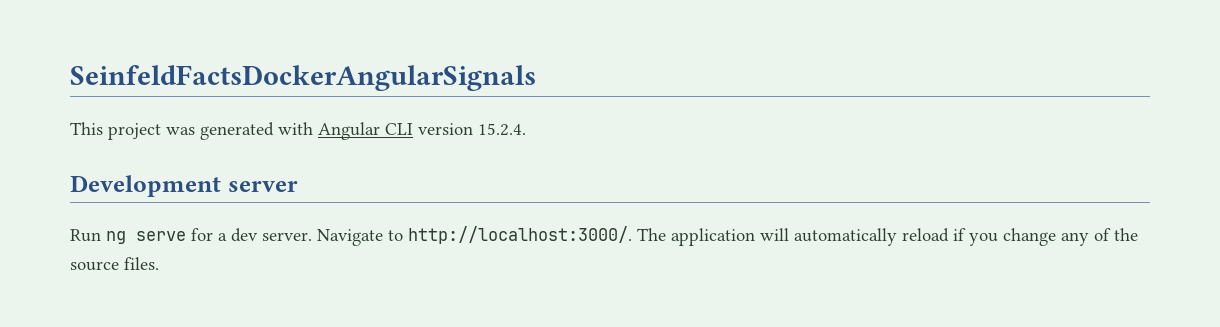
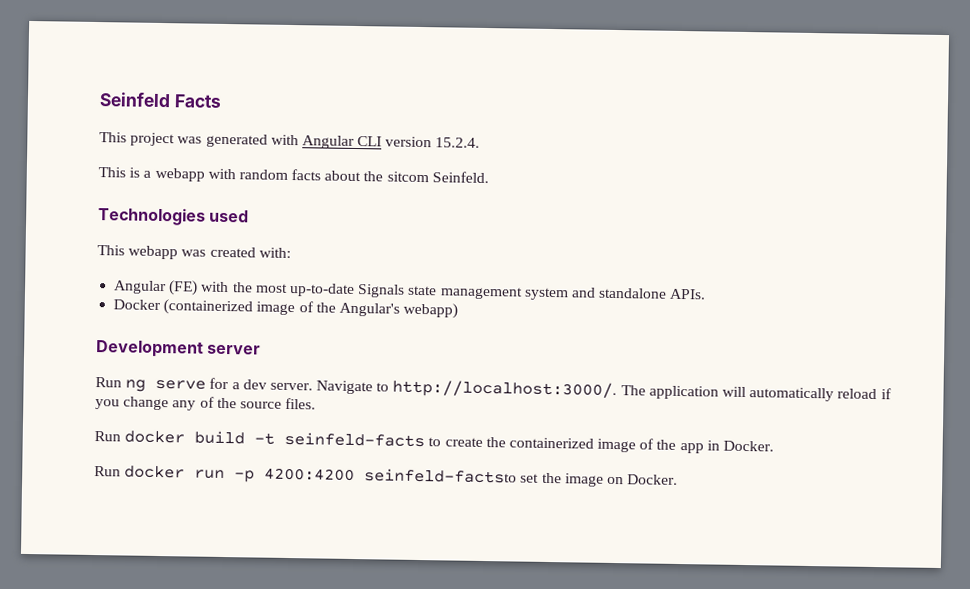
[70,65,536,91] SeinfeldFactsDockerAngularSignals -> [99,92,222,108] Seinfeld Facts
(526, 129) none -> [98,167,489,184] [98,207,250,226] [97,245,291,260] [113,280,707,301] [113,299,459,319] // This is a webapp with random facts about the sitcom Seinfeld. // Technologies used // This webapp was created with: // Angular (FE) with the most up-to-date Signals state management system and standalone APIs. // Docker (containerized image of the Angular's webapp)
(159, 263) none -> [94,430,775,454] [94,465,679,487] // Run docker build -t seinfeld-facts to create the containerized image of the app in Docker. // Run docker run -p 4200:4200 seinfeld-factsto set the image on Docker.

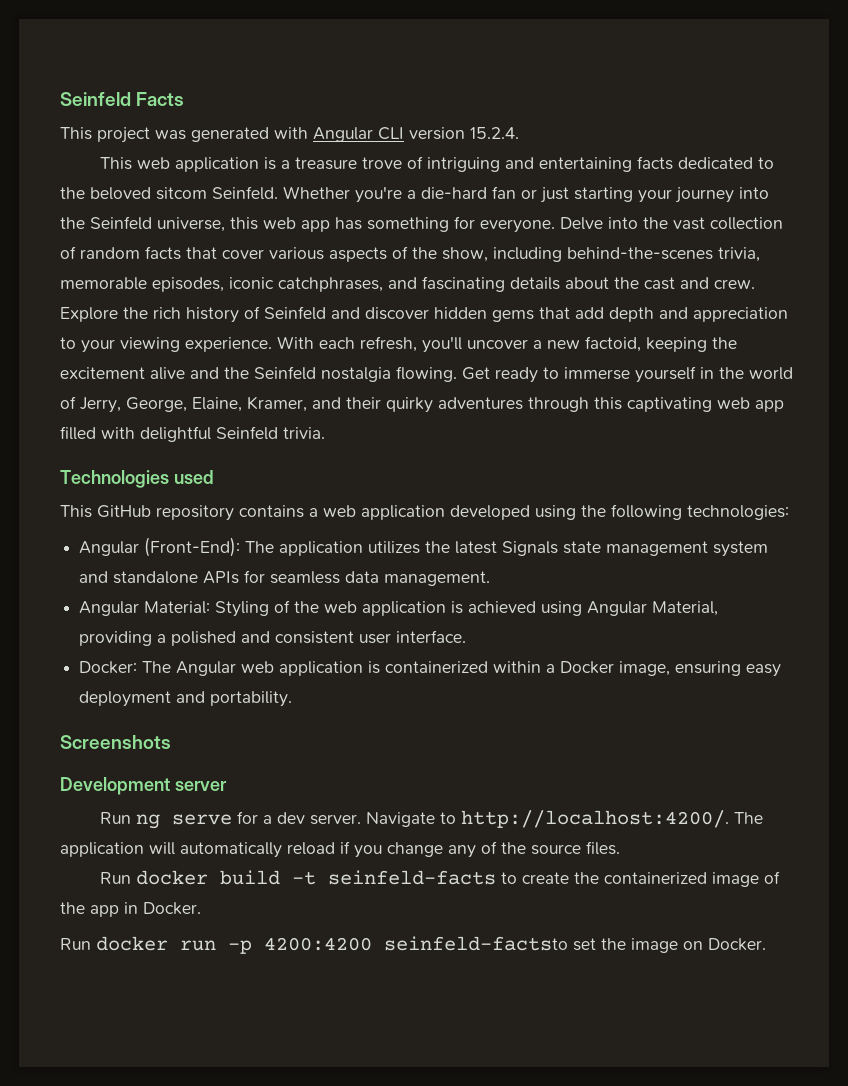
[129,167,489,184] [98,207,250,226] [97,245,291,260] [113,280,355,297] is a webapp with random facts about the sitcom Seinfeld. // Technologies used // This webapp was created with: // Angular (FE) with the most up-to-date -> [137,156,775,172] [60,186,769,203] [60,216,783,233] [60,246,760,262] [60,276,755,292] [60,306,788,323] [60,336,737,353] [60,366,793,383] [60,396,784,413] [60,426,325,442] [60,470,214,488] [60,504,789,521] [79,537,498,557] web application is a treasure trove of intriguing and entertaining facts dedicated to the beloved sitcom Seinfeld. Whether you're a die-hard fan or just starting your journey into the Seinfeld universe, this web app has something for everyone. Delve into the vast collection of random facts that cover various aspects of the show, including behind-the-scenes trivia, memorable episodes, iconic catchphrases, and fascinating details about the cast and crew. Explore the rich history of Seinfeld and discover hidden gems that add depth and appreciation to your viewing experience. With each refresh, you'll uncover a new factoid, keeping the excitement alive and the Seinfeld nostalgia flowing. Get ready to immerse yourself in the world of Jerry, George, Elaine, Kramer, and their quirky adventures through this captivating web app filled with delightful Seinfeld trivia. // Technologies used // This GitHub repository contains a web application developed using the following technologies: // Angular (Front-End): The application utilizes the latest
[669,288,707,300] [113,299,459,319] APIs. // Docker (containerized image of the Angular's webapp) -> [203,570,491,586] [79,600,719,617] [79,630,467,646] [79,661,782,677] [79,691,293,707] [60,735,171,749] APIs for seamless data management. // Angular Material: Styling of the web application is achieved using Angular Material, providing a polished and consistent user interface. // Docker: The Angular web application is containerized within a Docker image, ensuring easy deployment and portability. // Screenshots
[392,379,618,400] http://localhost:3000/. -> [461,810,730,828] http://localhost:4200/.

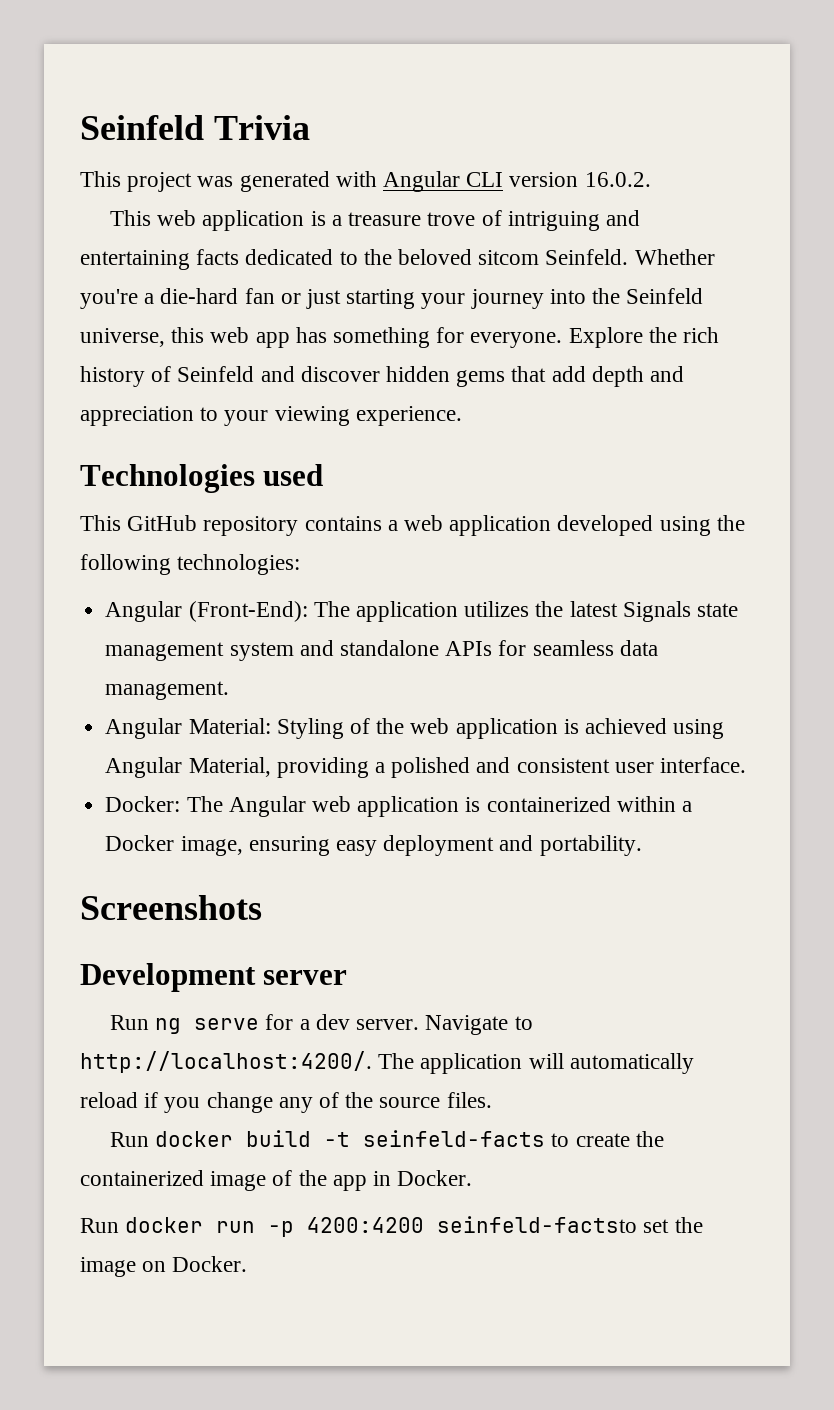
[60,92,185,106] Seinfeld Facts -> [80,115,310,140] Seinfeld Trivia
[470,127,519,139] 15.2.4. -> [584,172,651,187] 16.0.2.
[560,217,783,230] [60,246,760,262] [60,276,755,292] Delve into the vast collection of random facts that cover various aspects of the show, including behind-the-scenes trivia, memorable episodes, iconic catchphrases, and fascinating details about the cast and crew. -> (563, 340) none
[277,336,737,353] [60,366,793,383] [60,396,784,413] [60,426,325,442] With each refresh, you'll uncover a new factoid, keeping the excitement alive and the Seinfeld nostalgia flowing. Get ready to immerse yourself in the world of Jerry, George, Elaine, Kramer, and their quirky adventures through this captivating web app filled with delightful Seinfeld trivia. -> (462, 416) none

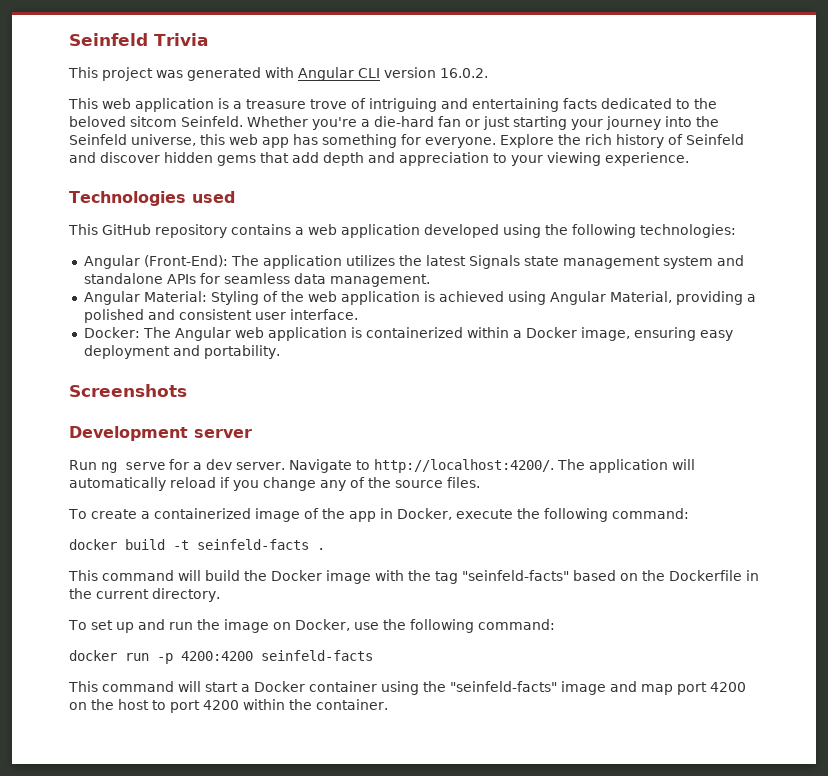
[110,1130,664,1147] Run docker build -t seinfeld-facts to create the -> [68,509,150,519] To create a
[397,1170,473,1186] [80,1216,703,1237] [80,1256,248,1277] Docker. // Run docker run -p 4200:4200 seinfeld-factsto set the image on Docker. -> [396,508,689,522] [69,539,325,550] [68,570,759,584] [69,588,220,602] [68,619,555,633] [69,650,373,664] [68,681,746,695] [69,699,388,713] Docker, execute the following command: // docker build -t seinfeld-facts . // This command will build the Docker image with the tag "seinfeld-facts" based on the Dockerfile in the current directory. // To set up and run the image on Docker, use the following command: // docker run -p 4200:4200 seinfeld-facts // This command will start a Docker container using the "seinfeld-facts" image and map port 4200 on the host to port 4200 within the container.

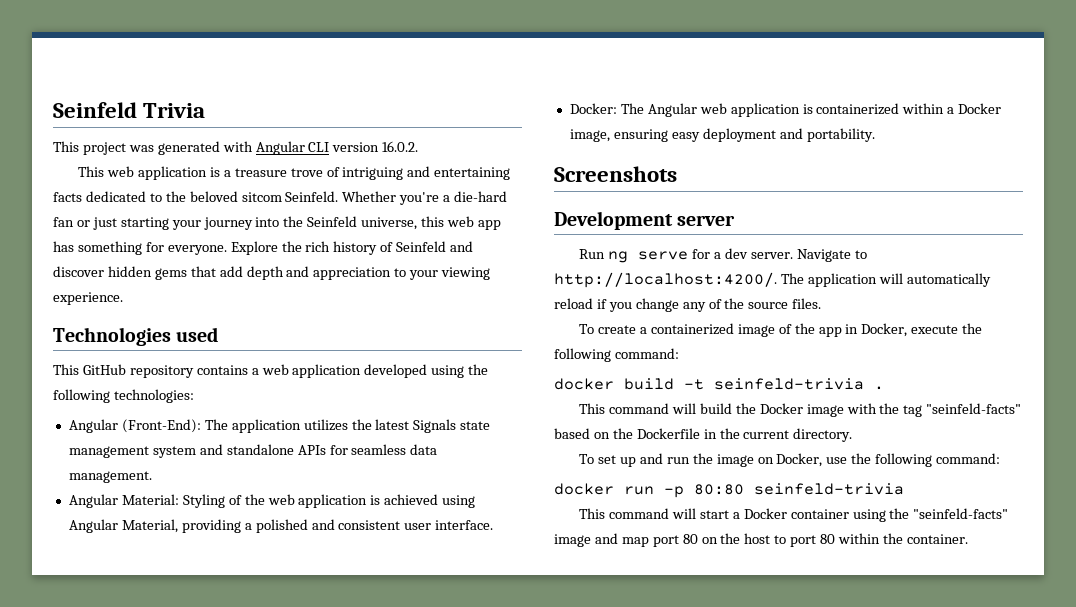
[197,539,309,550] seinfeld-facts -> [714,378,864,390] seinfeld-trivia
[181,650,373,661] 4200:4200 seinfeld-facts -> [694,483,904,495] 80:80 seinfeld-trivia
[710,682,746,692] 4200 -> [682,534,698,544] 80
[203,700,239,710] 4200 -> [820,534,836,544] 80

